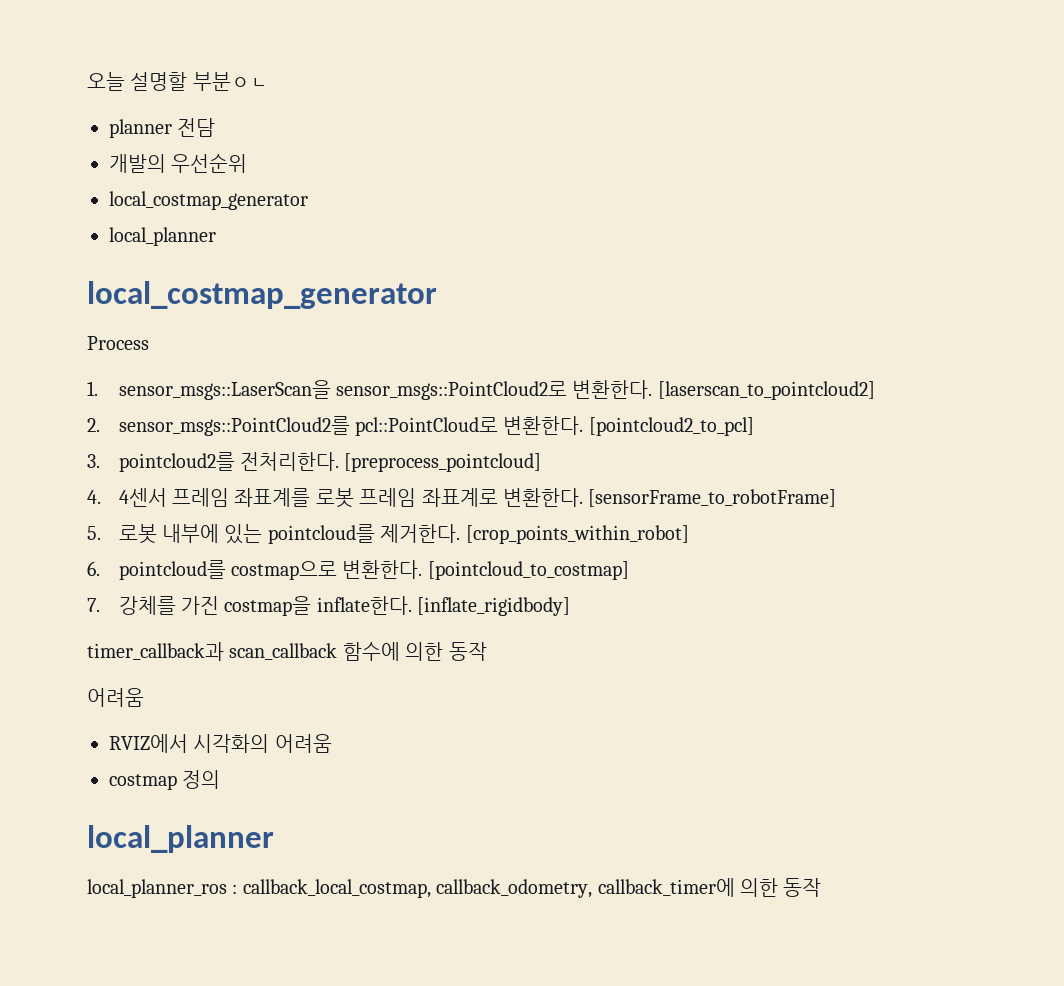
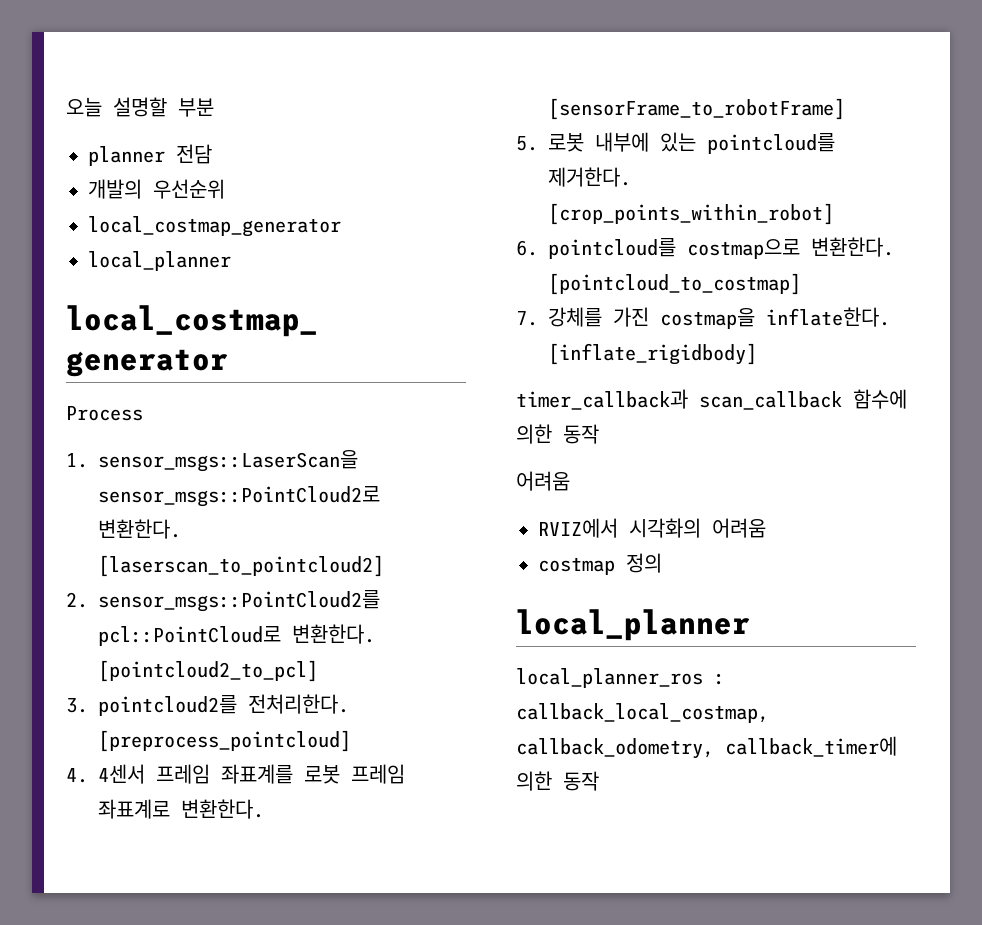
[192,72,269,91] 부분ㅇㄴ -> [178,98,214,117] 부분

